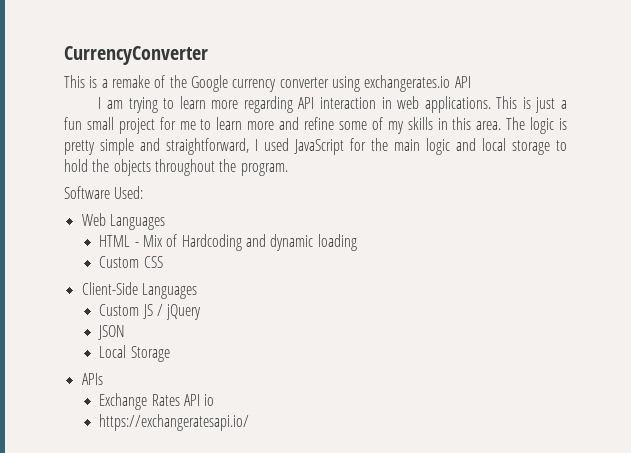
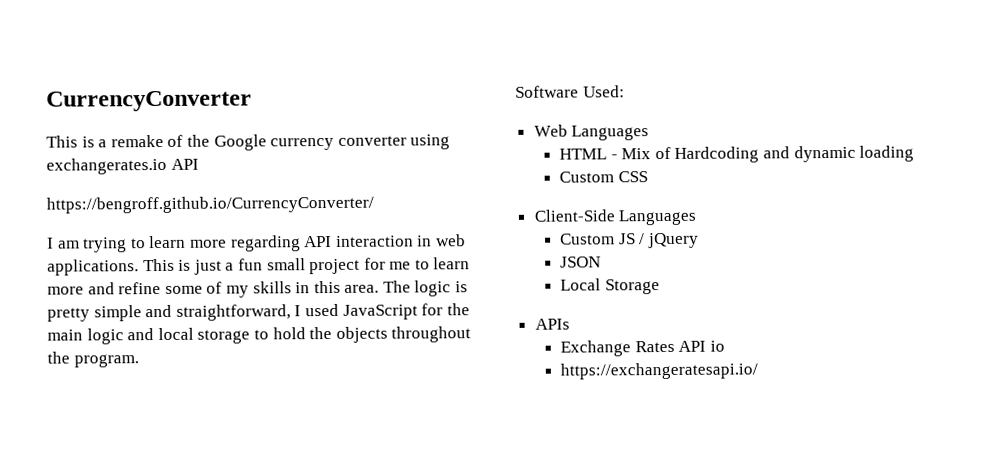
(471, 82) none -> [46,195,374,214] // https://bengroff.github.io/CurrencyConverter/

